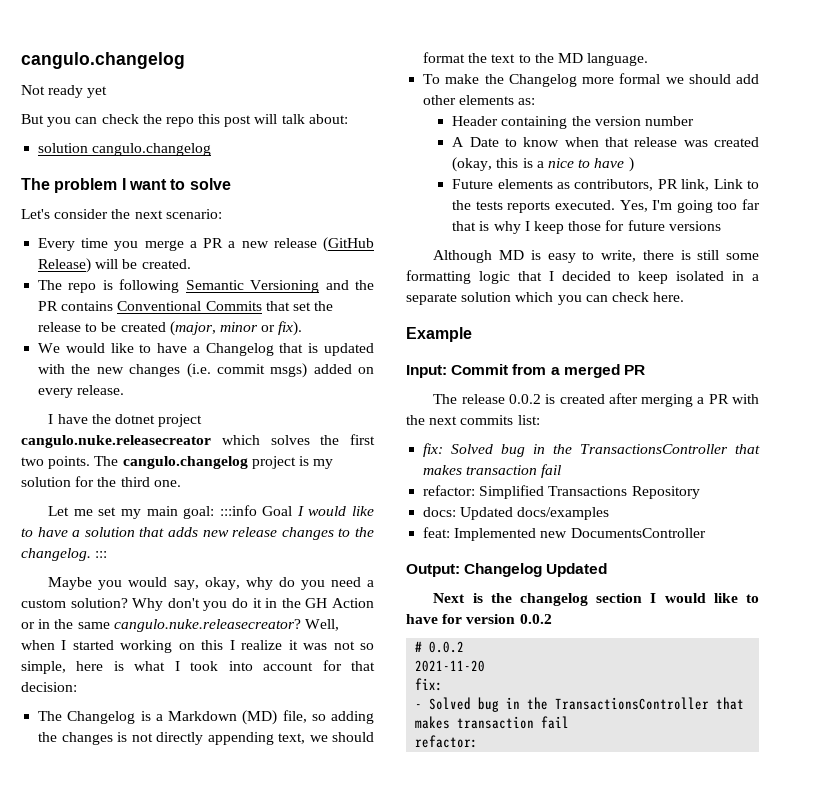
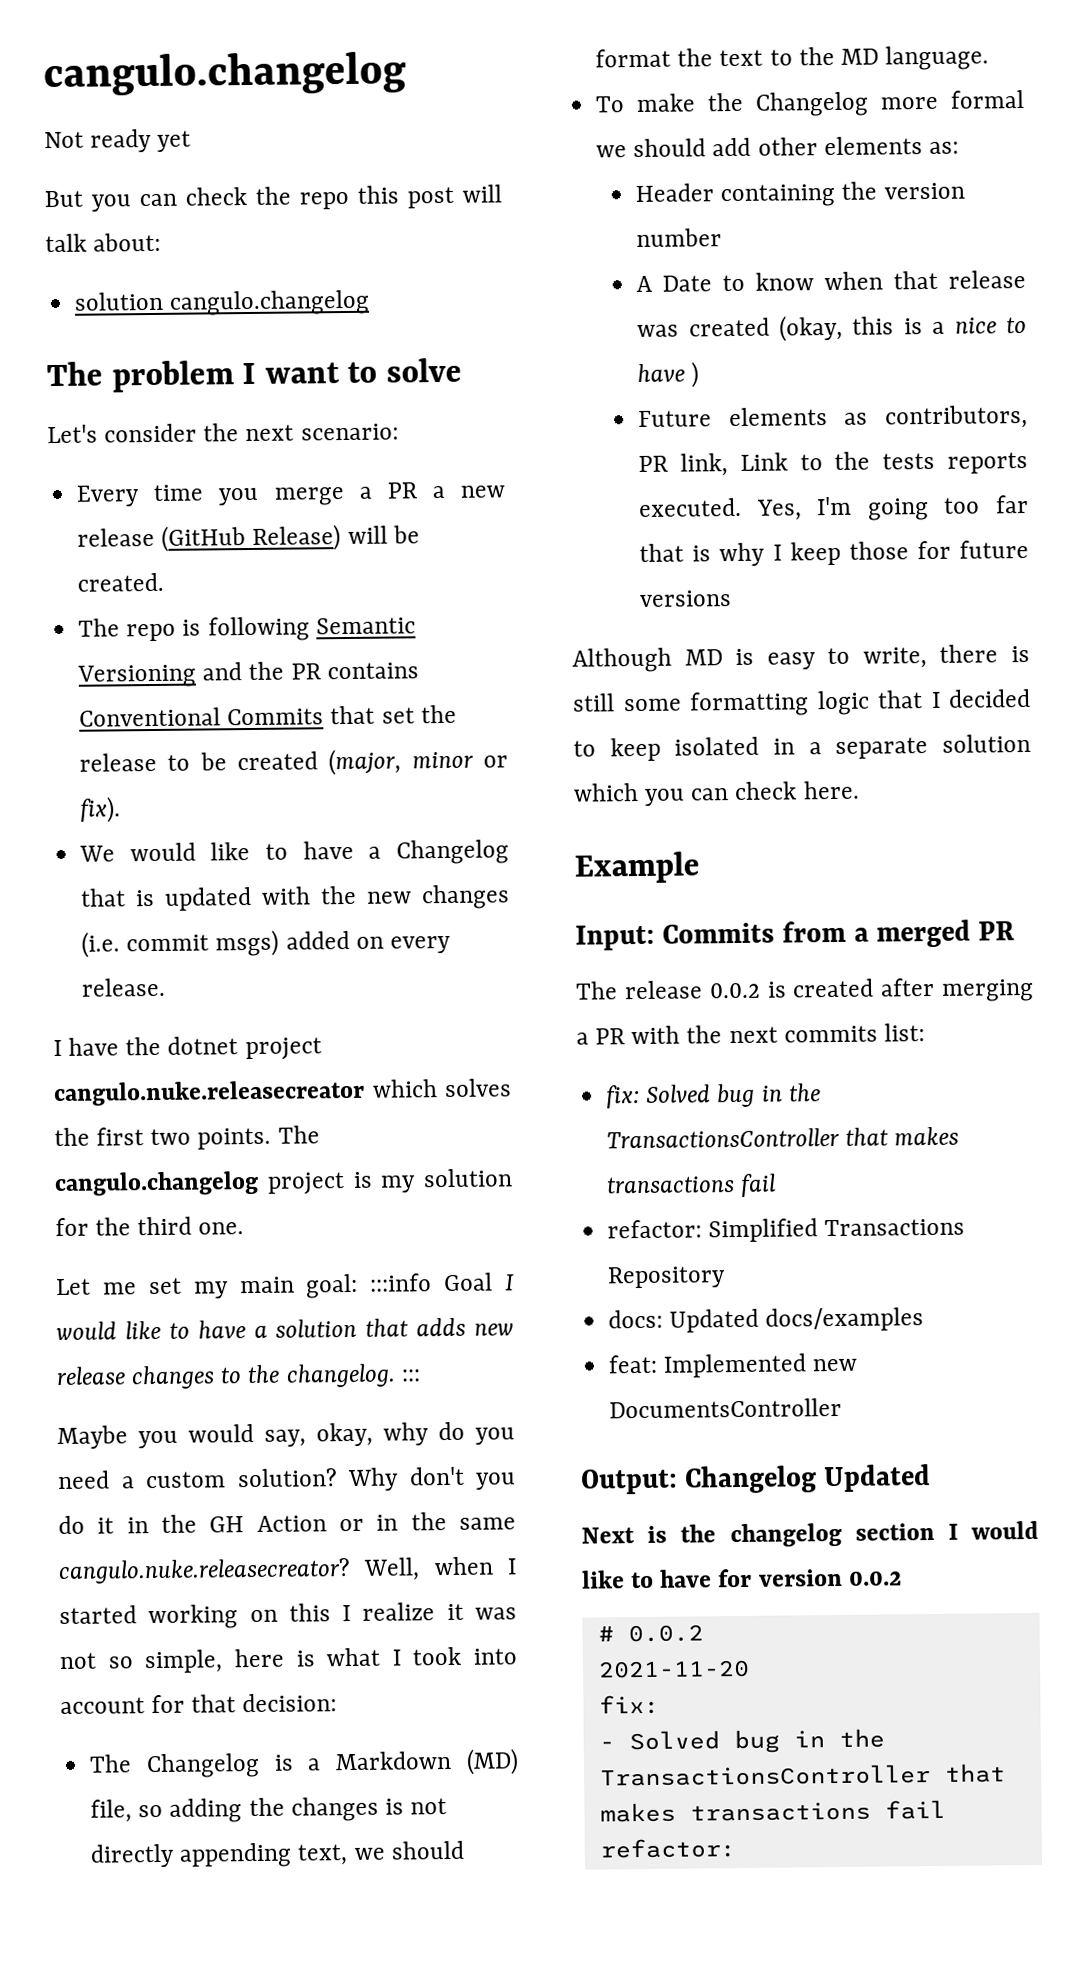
[451,364,509,375] Commit -> [662,922,776,944] Commits
[466,465,538,475] transaction -> [606,1176,736,1194] transactions
[457,716,535,729] transaction -> [689,1801,871,1822] transactions

